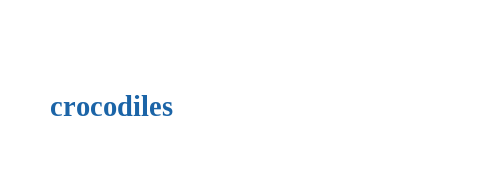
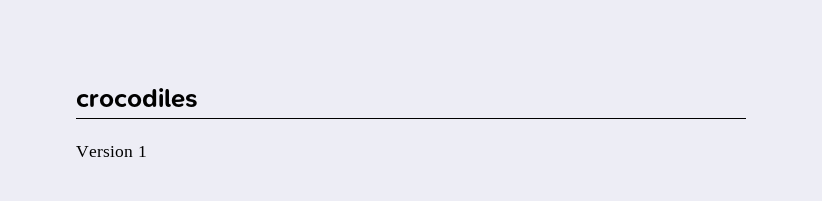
(173, 105) none -> [76,146,147,157] // Version 1

